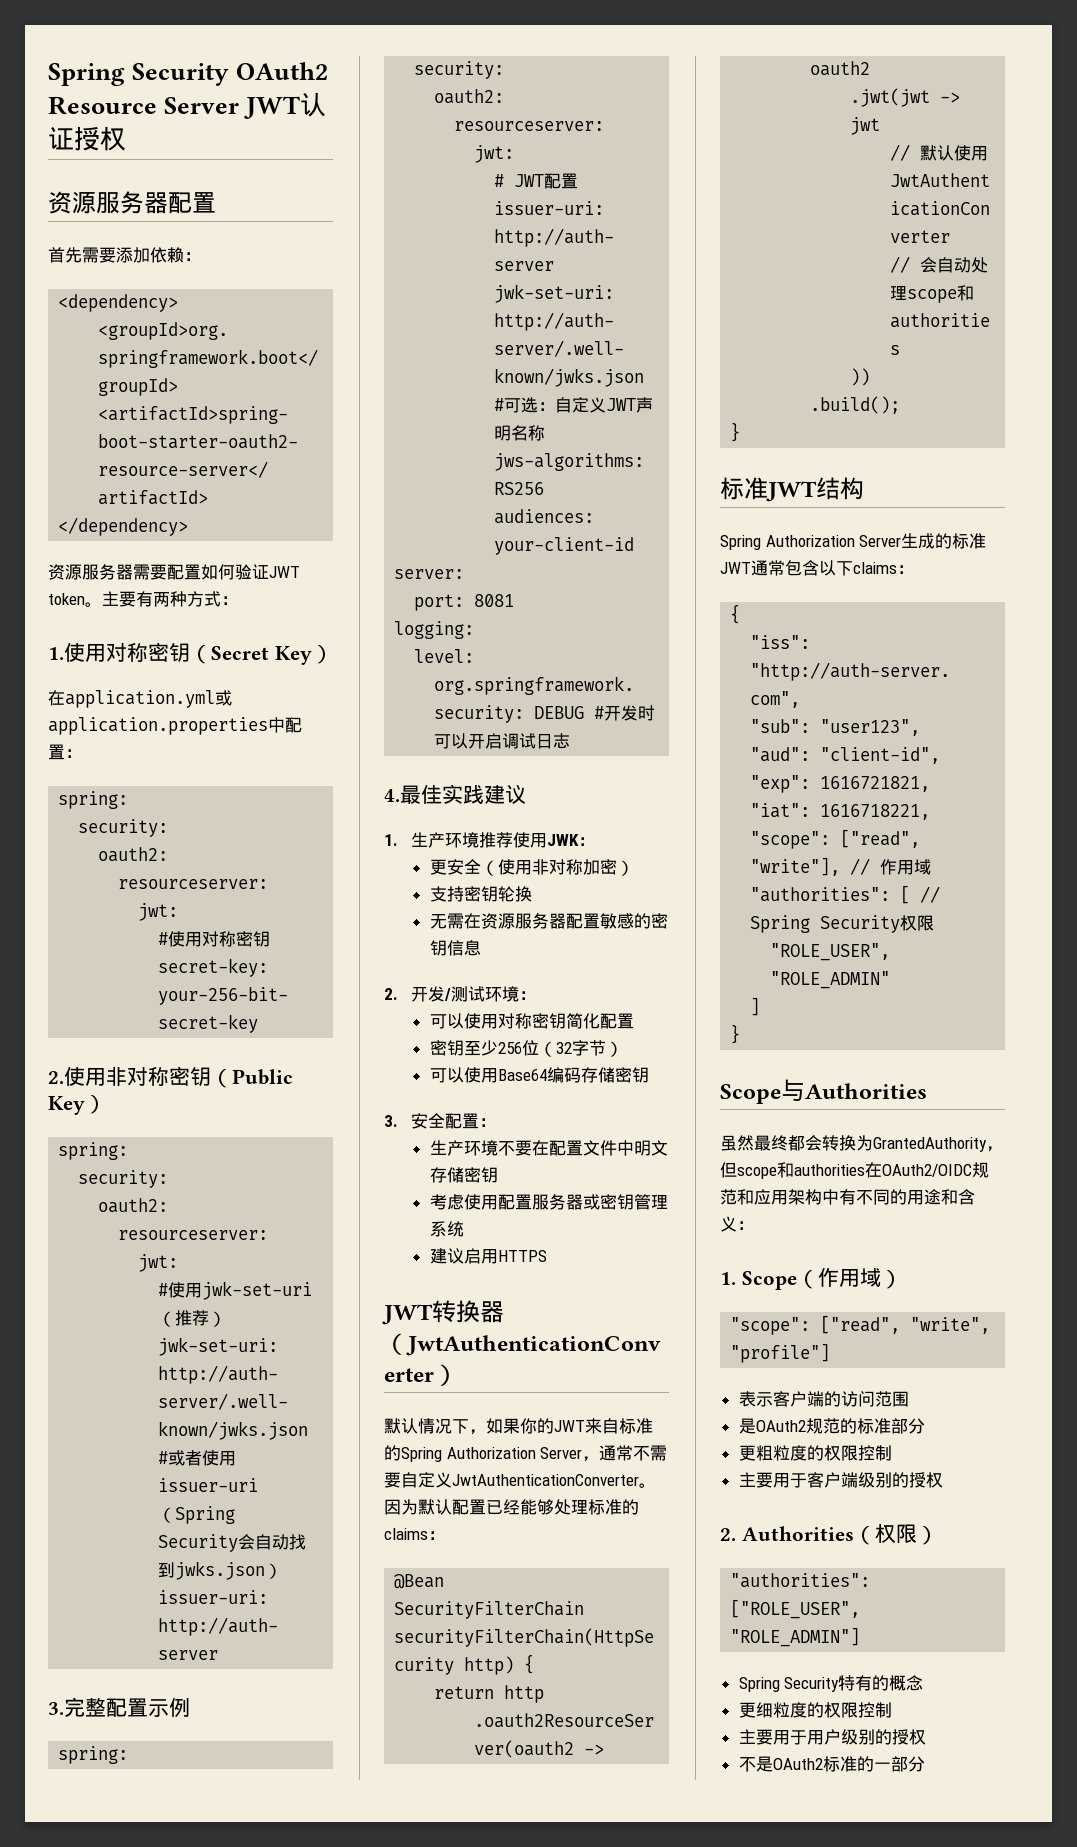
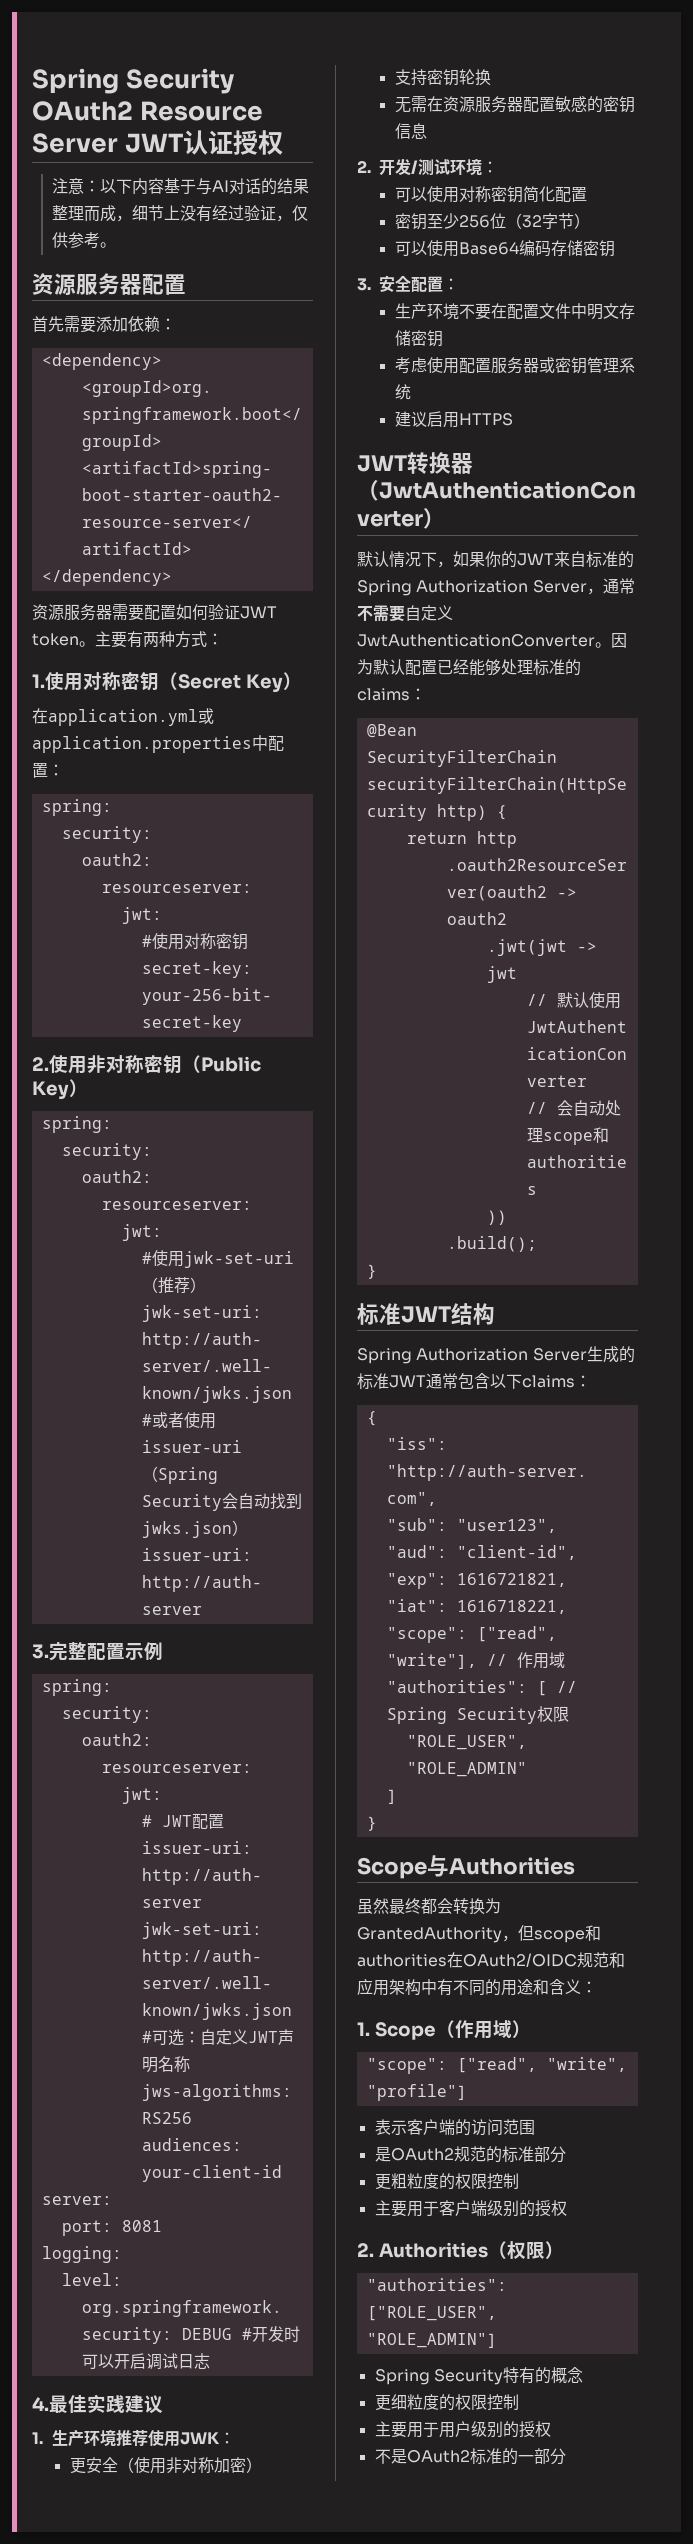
(126, 138) none -> [51,178,309,195] [51,205,308,222] [51,232,116,249] // 注意：以下内容基于与AI对话的结果整理而成，细节上没有经过验证，仅供参考。

